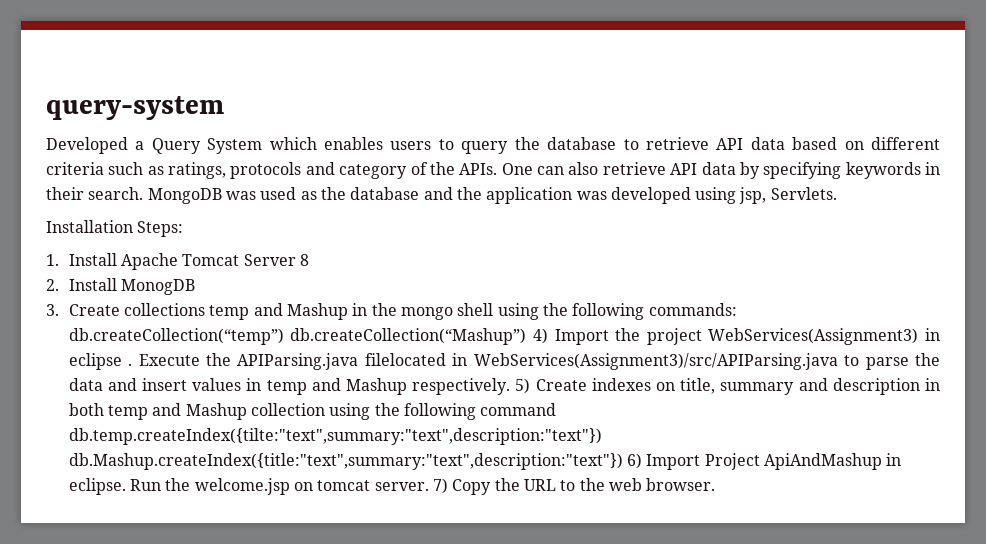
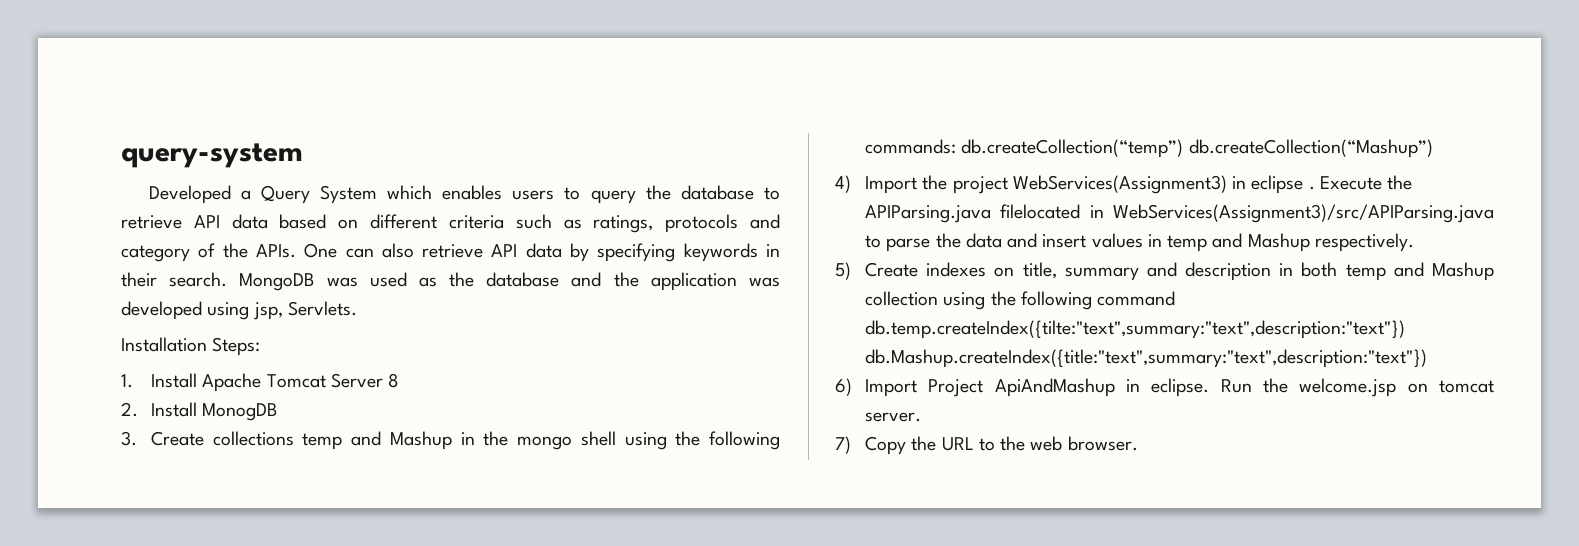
(527, 336) none -> (1433, 148) //
(511, 386) none -> (1414, 242) //
(623, 461) none -> (1427, 358) //
(429, 486) none -> (921, 417) //

